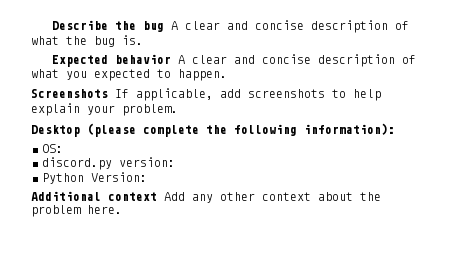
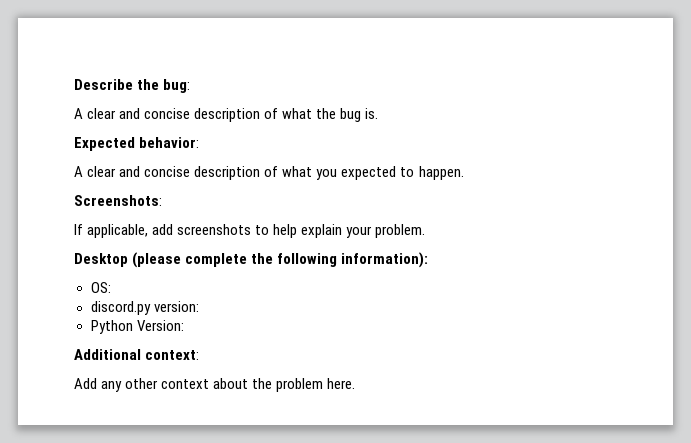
[143,21,165,32] bug -> [163,79,191,93] bug: //
[115,54,172,64] behavior -> [139,137,200,148] behavior: //
[31,89,108,98] Screenshots -> [74,195,162,206] Screenshots: //
[108,192,157,201] context -> [145,350,200,360] context: //

